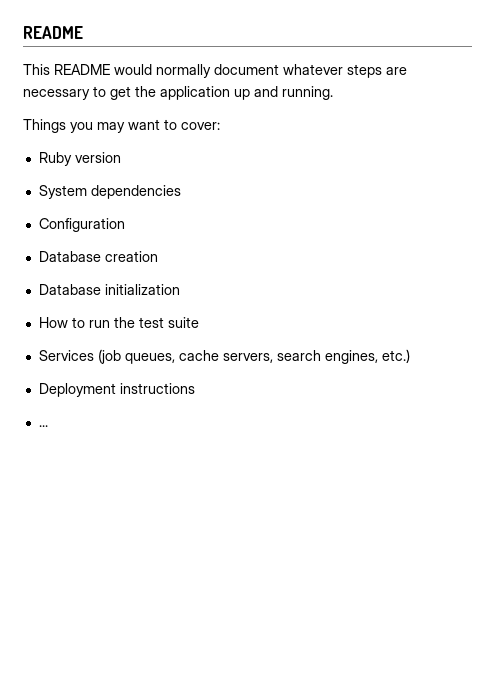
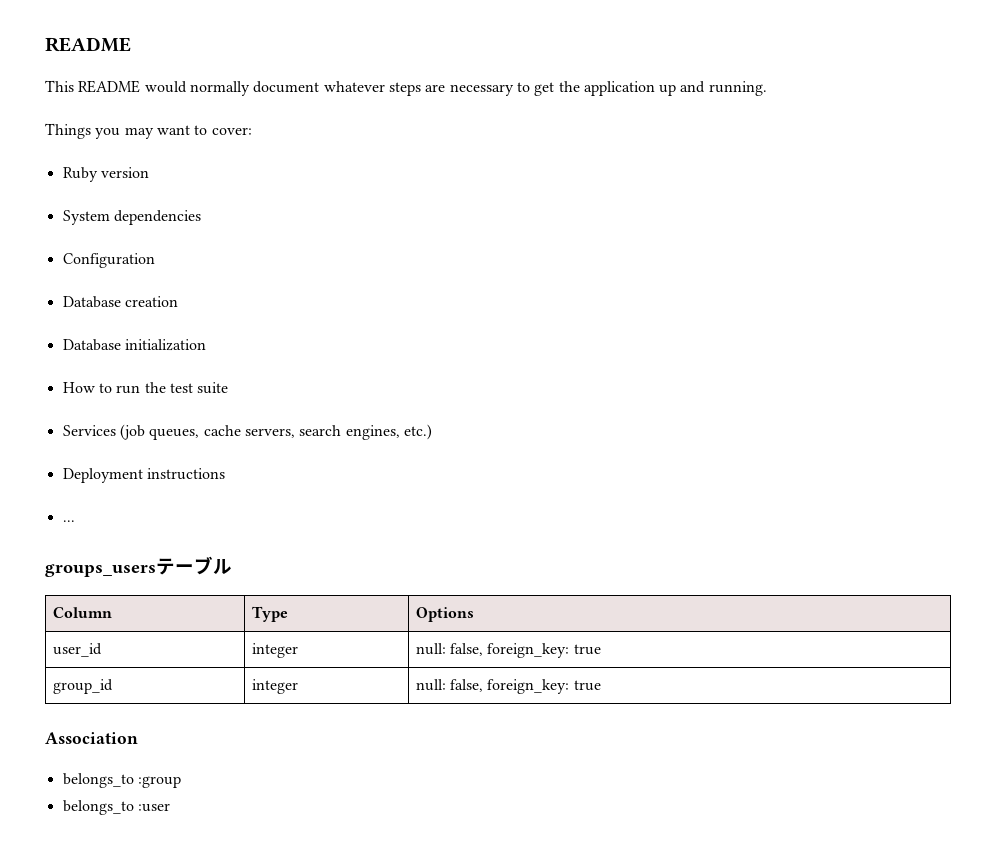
(48, 426) none -> [45,556,232,577] [52,607,112,618] [251,606,288,622] [415,607,474,622] [52,643,102,657] [251,643,298,658] [415,643,601,658] [52,679,113,694] [251,679,298,694] [415,679,601,694] [45,732,138,744] [62,773,181,788] [62,800,170,815] // groups_usersテーブル // Column | Type | Options // user_id | integer | null: false, foreign_key: true // group_id | integer | null: false, foreign_key: true // Association // belongs_to :group // belongs_to :user

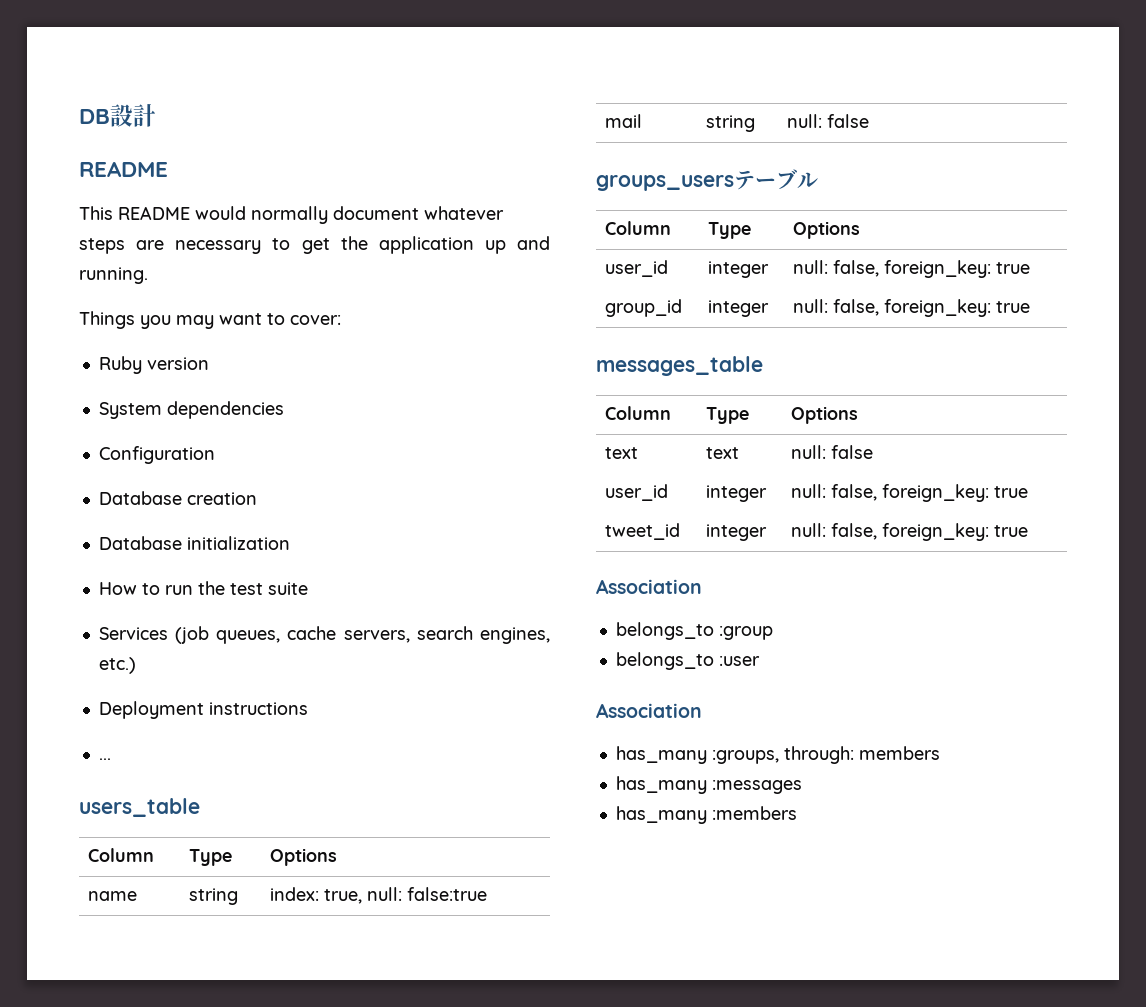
(45, 44) none -> [79,104,156,127] DB設計 //
(75, 521) none -> [79,798,200,817] [87,848,154,862] [188,849,232,866] [269,848,337,866] [87,891,137,901] [188,888,238,905] [269,887,487,904] [604,114,642,128] [705,115,755,132] [786,114,869,128] // users_table // Column | Type | Options // name | string | index: true, null: false:true // mail | string | null: false
(601, 685) none -> [596,356,763,376] [604,406,671,420] [705,407,749,424] [790,406,858,424] [604,447,638,459] [705,447,739,459] [790,445,873,459] [604,484,668,501] [705,485,767,502] [790,484,1028,502] [604,523,680,540] [705,524,767,541] [790,523,1028,541] // messages_table // Column | Type | Options // text | text | null: false // user_id | integer | null: false, foreign_key: true // tweet_id | integer | null: false, foreign_key: true
(170, 807) none -> [596,703,702,718] [615,746,940,764] [615,776,802,794] [615,806,797,824] // Association // has_many :groups, through: members // has_many :messages // has_many :members

